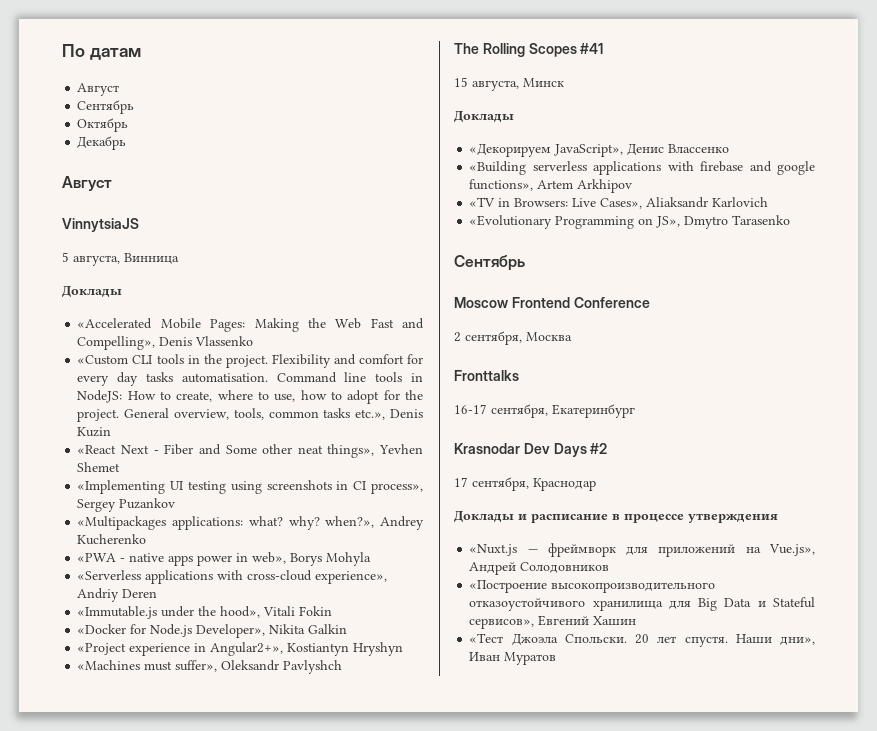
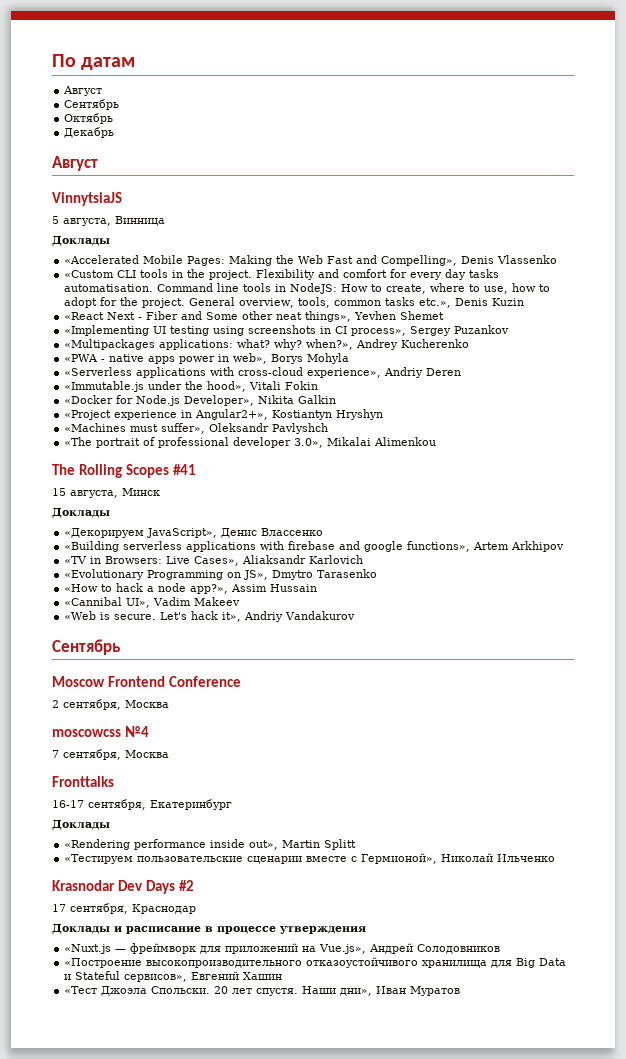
(343, 667) none -> [64,437,437,448] // «The portrait of professional developer 3.0», Mikalai Alimenkou
(791, 220) none -> [64,583,318,594] [64,597,241,608] [64,611,356,622] // «How to hack a node app?», Assim Hussain // «Cannibal UI», Vadim Makeev // «Web is secure. Let's hack it», Andriy Vandakurov
(572, 336) none -> [52,726,149,737] [52,749,169,760] // moscowcss №4 // 7 сентября, Москва
(635, 411) none -> [52,820,110,830] [64,839,357,850] [64,853,556,864] // Доклады // «Rendering performance inside out», Martin Splitt // «Тестируем пользовательские сценарии вместе с Гермионой», Николай Ильченко

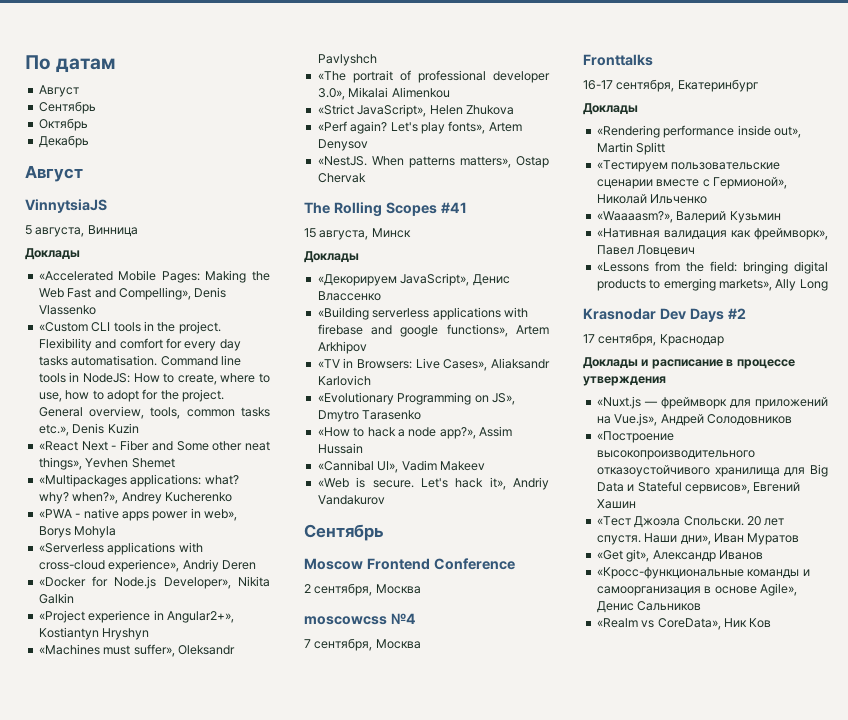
[64,325,510,336] // «Implementing UI testing using screenshots in CI process», Sergey Puzankov -> (175, 463) none
[64,381,319,392] // «Immutable.js under the hood», Vitali Fokin -> (256, 565) none
(437, 441) none -> [317,104,514,117] [317,121,522,134] [317,139,368,151] [317,156,549,168] [317,173,366,183] // «Strict JavaScript», Helen Zhukova // «Perf again? Let's play fonts», Artem Denysov // «NestJS. When patterns matters», Ostap Chervak
(556, 858) none -> [596,211,781,223] [596,228,828,240] [596,245,696,257] [596,261,828,274] [596,278,828,291] // «Waaaasm?», Валерий Кузьмин // «Нативная валидация как фреймворк», Павел Ловцевич // «Lessons from the field: bringing digital products to emerging markets», Ally Long
(461, 991) none -> [596,549,763,562] [596,567,810,579] [596,583,797,596] [596,601,702,613] [596,618,772,630] // «Get git», Александр Иванов // «Кросс-функциональные команды и самоорганизация в основе Agile», Денис Сальников // «Realm vs CoreData», Ник Ков

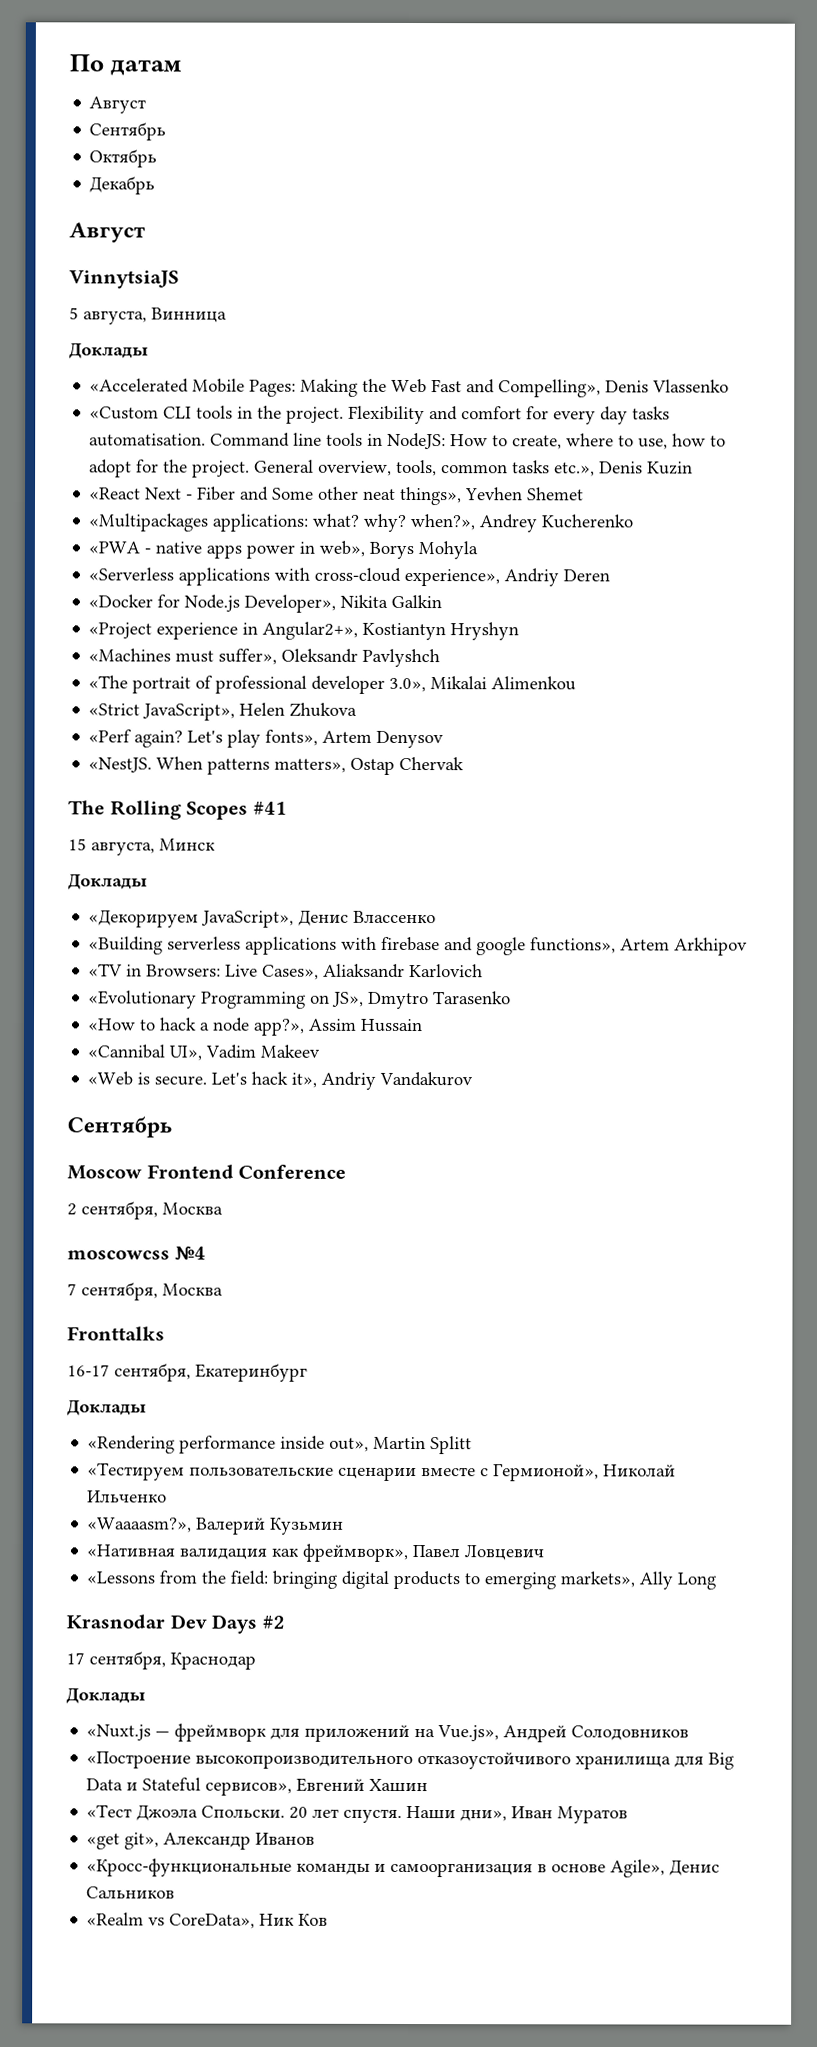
[641,359,795,369] [583,376,666,386] и расписание в процессе утверждения -> (146, 1696) none
[596,550,623,560] «Get -> [86,1833,121,1850] «get

